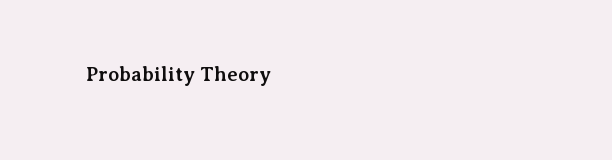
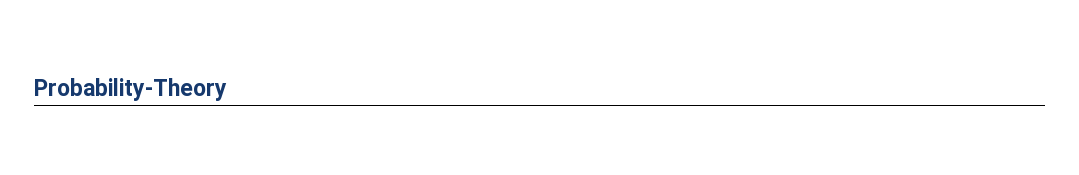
[86,66,272,86] Probability Theory -> [34,78,227,101] Probability-Theory

